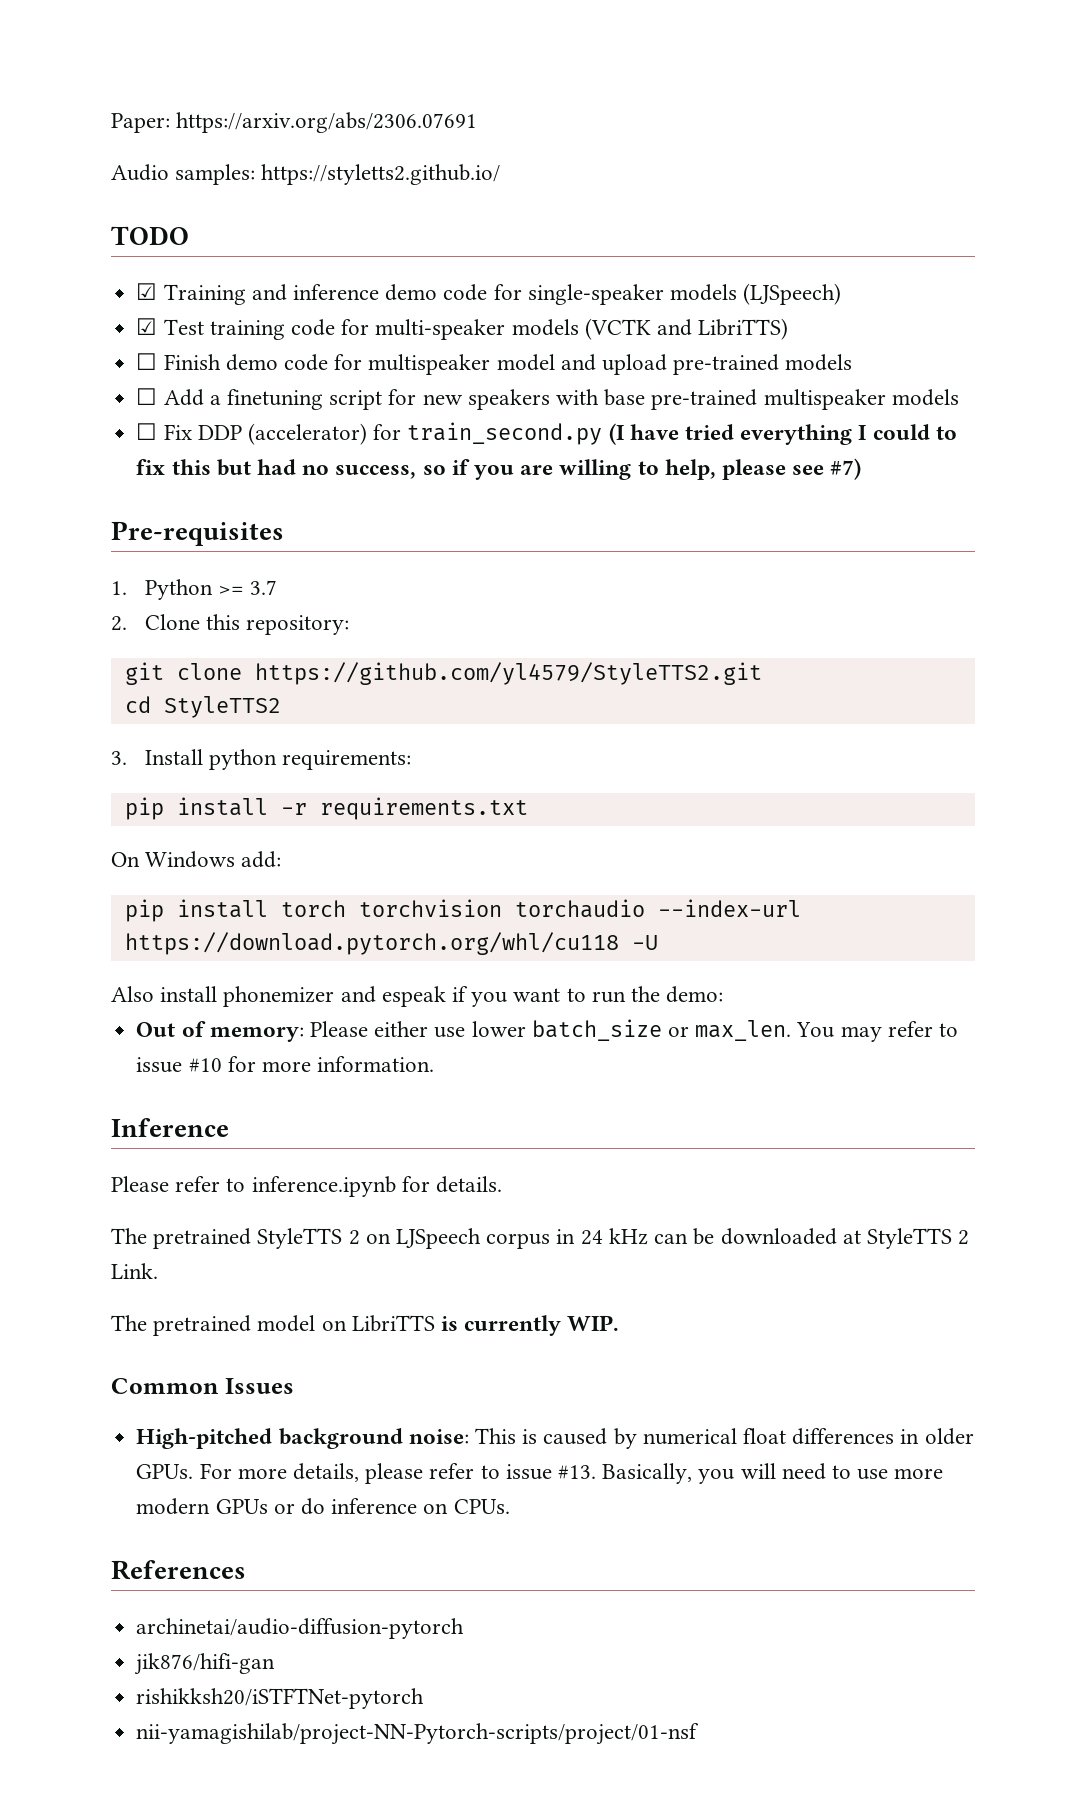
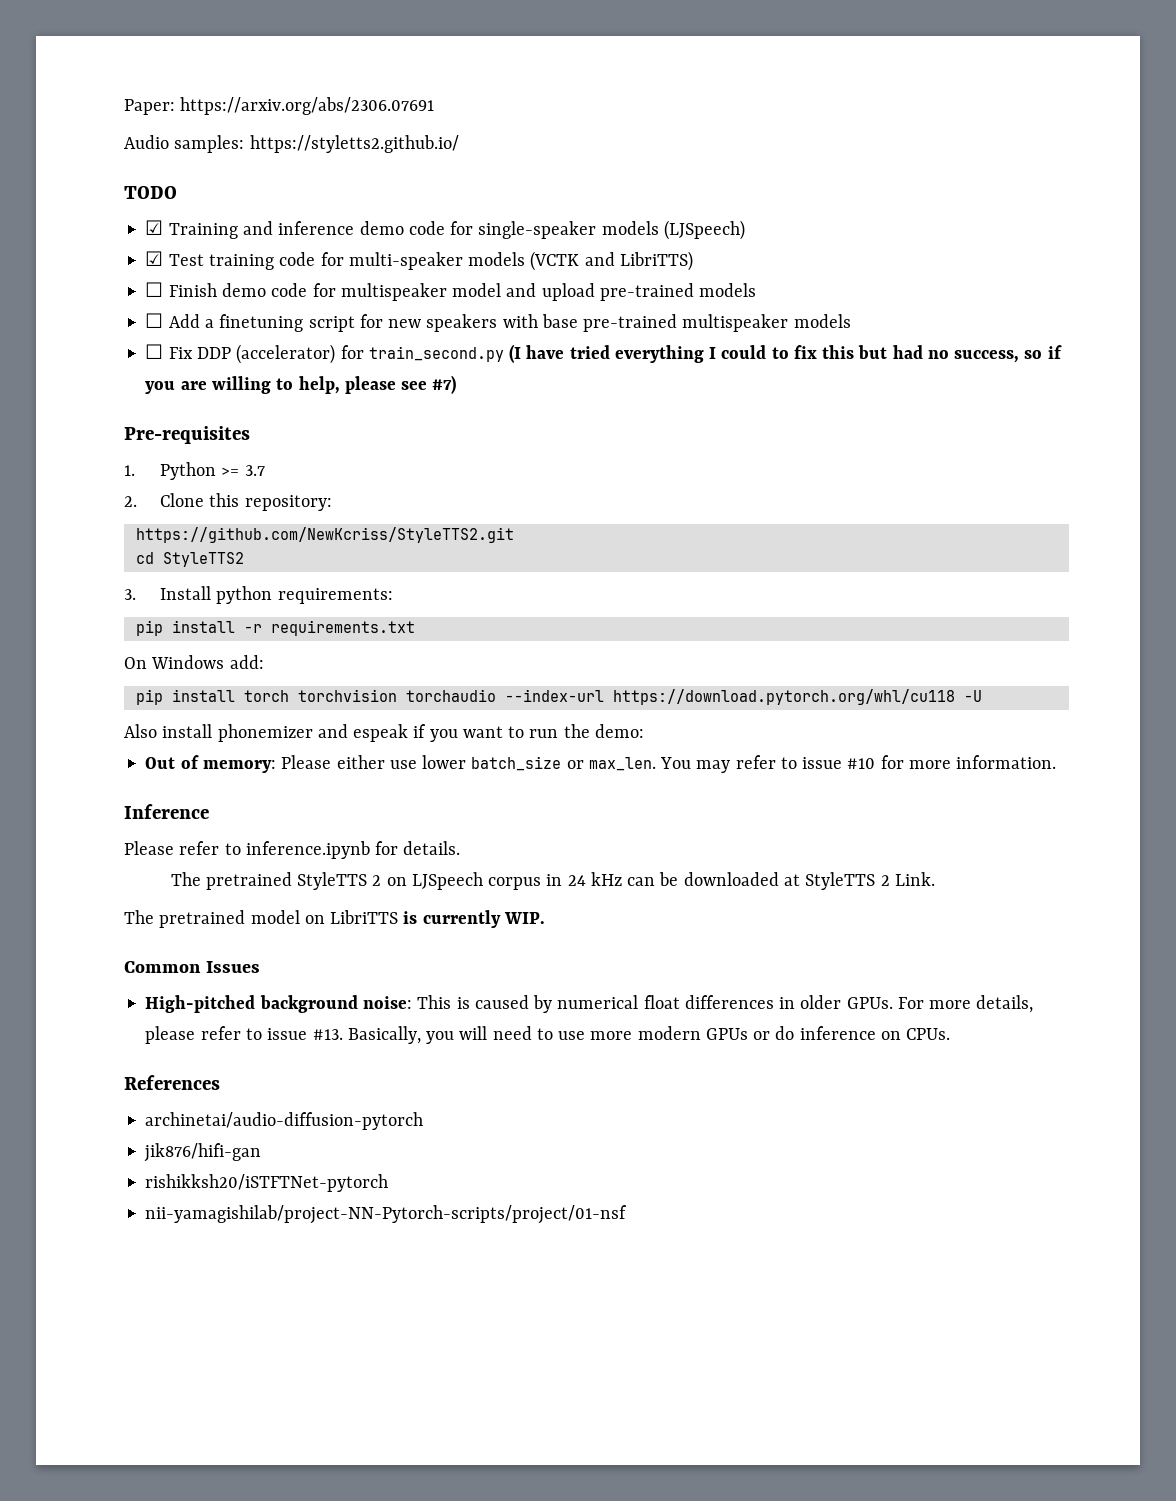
[124,662,762,685] git clone https://github.com/yl4579/StyleTTS2.git -> [135,527,514,543] https://github.com/NewKcriss/StyleTTS2.git

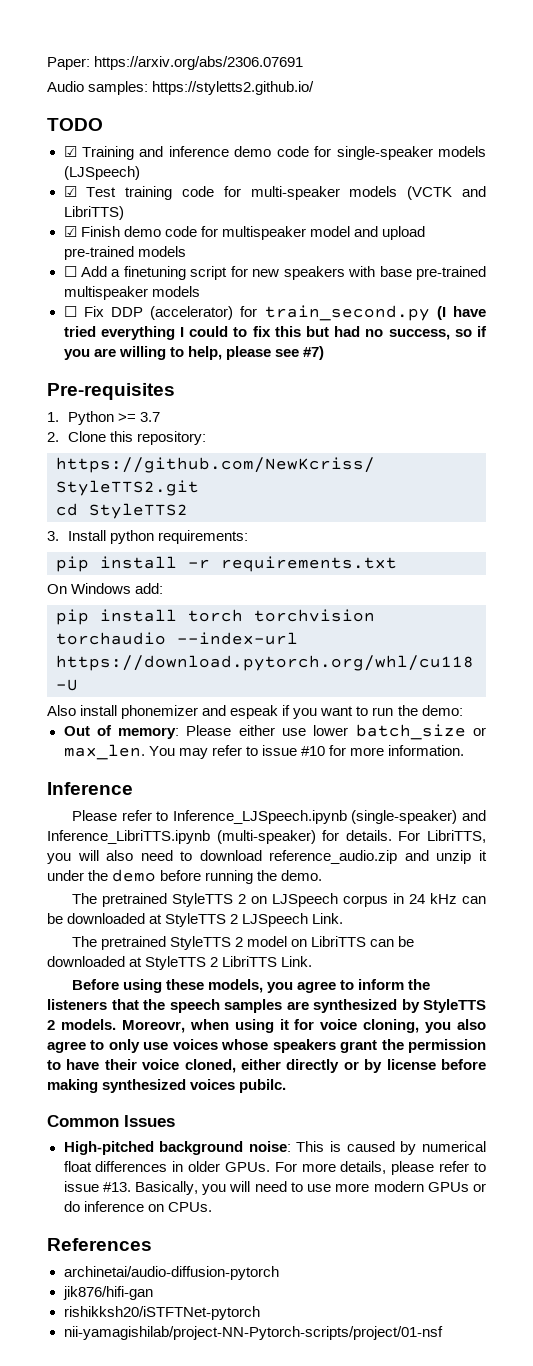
[145,282,164,297] ☐ -> [63,226,77,237] ☑
[245,841,461,859] inference.ipynb for details. -> [172,810,487,824] [47,830,487,844] [47,850,487,864] [47,869,323,884] Inference_LJSpeech.ipynb (single-speaker) and Inference_LibriTTS.ipynb (multi-speaker) for details. For LibriTTS, you will also need to download reference_audio.zip and unzip it under the demo before running the demo.
(890, 880) none -> [242,913,309,927] LJSpeech
(246, 919) none -> [170,936,244,950] StyleTTS 2
[403,910,545,928] is currently WIP. -> [370,936,415,947] [47,956,313,970] [71,979,431,993] [47,999,486,1013] [47,1019,486,1033] [47,1039,487,1053] [47,1059,486,1073] [47,1079,287,1093] can be downloaded at StyleTTS 2 LibriTTS Link. // Before using these models, you agree to inform the listeners that the speech samples are synthesized by StyleTTS 2 models. Moreovr, when using it for voice cloning, you also agree to only use voices whose speakers grant the permission to have their voice cloned, either directly or by license before making synthesized voices pubilc.

